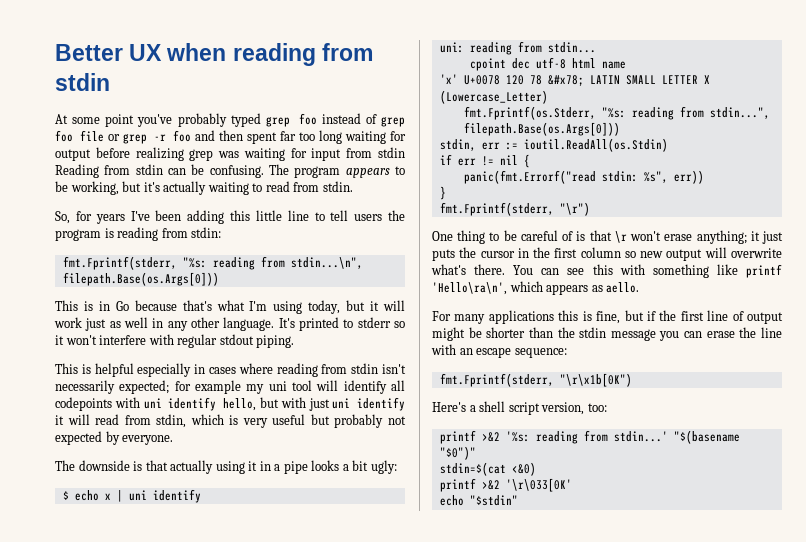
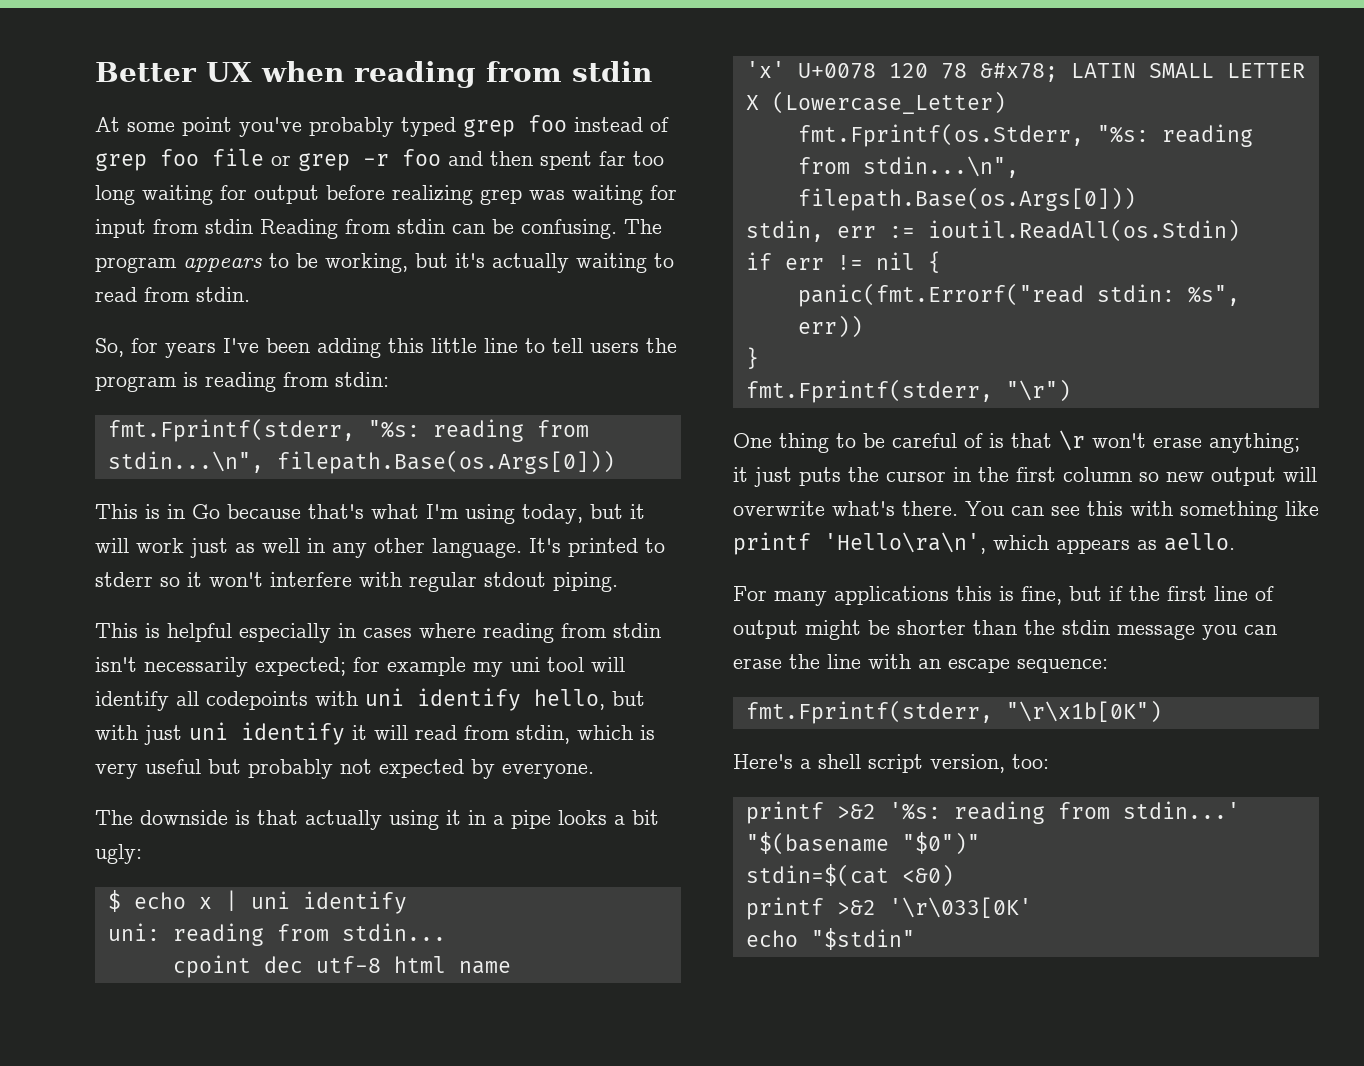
[709,107,770,119] stdin...", -> [862,156,1019,178] stdin...\n",

